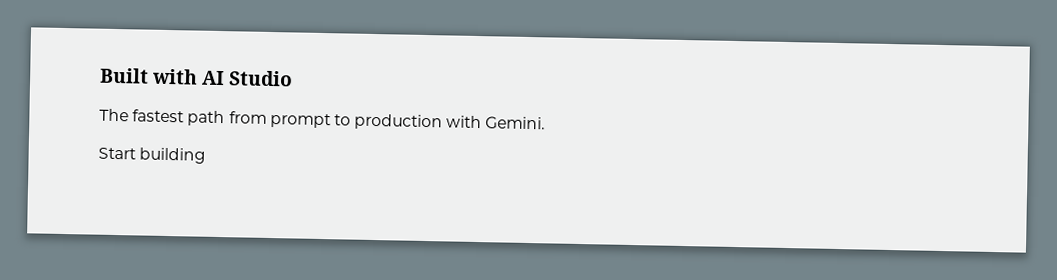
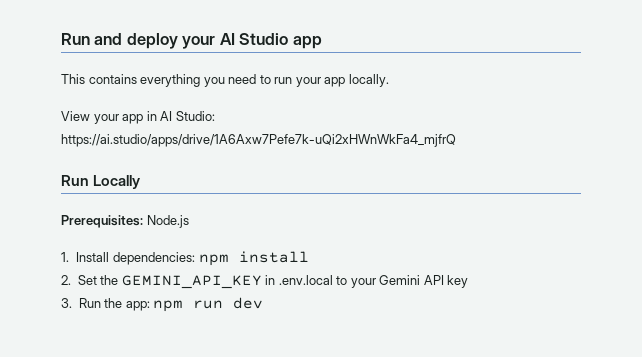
[100,67,294,87] [99,108,546,131] [98,147,207,164] Built with AI Studio // The fastest path from prompt to production with Gemini. // Start building -> [61,33,322,49] [61,74,389,87] [61,111,215,124] [61,134,456,147] [61,175,141,189] [61,215,189,228] [61,251,309,266] [61,275,469,289] [61,297,264,312] Run and deploy your AI Studio app // This contains everything you need to run your app locally. // View your app in AI Studio: https://ai.studio/apps/drive/1A6Axw7Pefe7k-uQi2xHWnWkFa4_mjfrQ // Run Locally // Prerequisites: Node.js // 1. Install dependencies: npm install // 2. Set the GEMINI_API_KEY in .env.local to your Gemini API key // 3. Run the app: npm run dev

